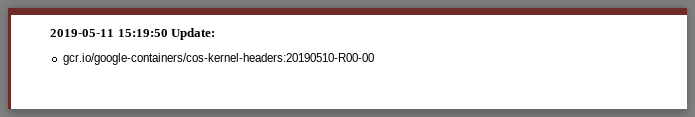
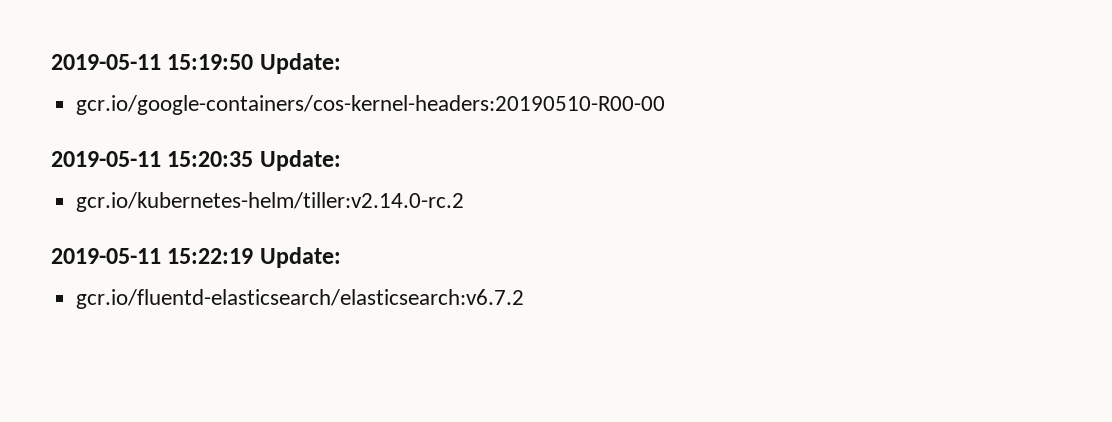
(374, 59) none -> [51,150,341,171] [76,192,465,212] [51,247,341,268] [76,289,525,309] // 2019-05-11 15:20:35 Update: // gcr.io/kubernetes-helm/tiller:v2.14.0-rc.2 // 2019-05-11 15:22:19 Update: // gcr.io/fluentd-elasticsearch/elasticsearch:v6.7.2

